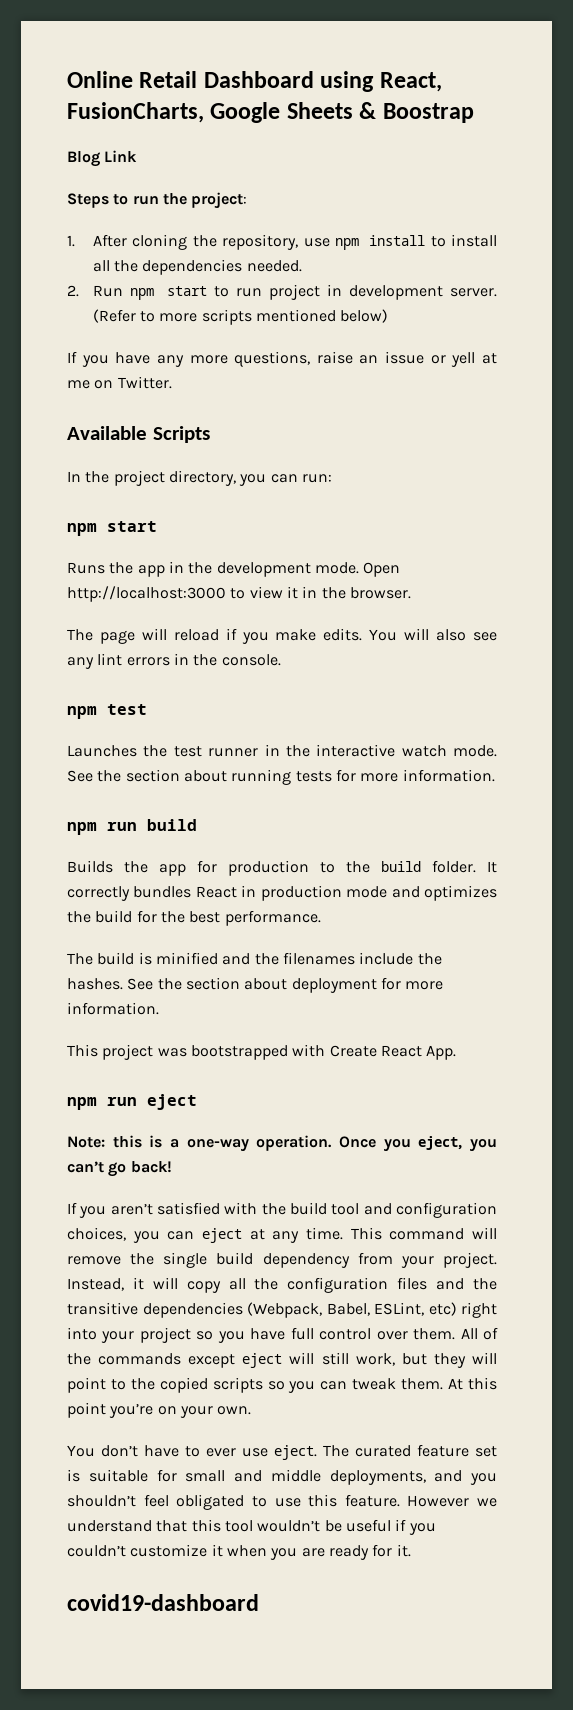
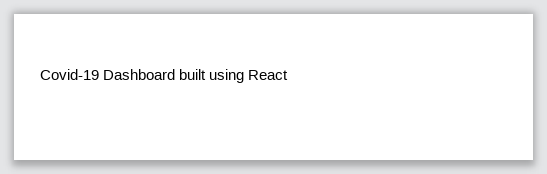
[67,71,442,92] [67,102,474,123] [67,150,138,167] [67,192,248,209] [67,234,497,250] [92,259,302,275] [67,284,498,300] [92,309,389,325] [67,351,497,367] [67,376,172,389] [67,426,210,443] [67,470,332,486] [67,521,157,536] [67,561,401,577] [67,586,411,602] [67,628,498,644] [67,653,281,669] [67,704,147,719] [67,744,497,757] [67,769,495,785] [67,819,197,835] [67,860,497,876] [67,885,497,901] [67,910,321,926] [67,952,442,965] [67,977,444,993] [67,1002,159,1015] [67,1044,457,1060] [67,1094,197,1110] [67,1135,498,1152] [67,1161,172,1177] [67,1202,497,1218] [67,1227,498,1243] [67,1252,498,1268] [67,1277,498,1293] [67,1302,497,1318] [67,1327,498,1343] [67,1352,497,1368] [67,1377,498,1393] [67,1402,252,1418] [67,1444,497,1460] [67,1469,497,1485] [67,1494,497,1510] [67,1519,436,1535] [67,1544,411,1560] [67,1594,259,1611] Online Retail Dashboard using React, FusionCharts, Google Sheets & Boostrap // Blog Link // Steps to run the project: // 1. After cloning the repository, use npm install to install all the dependencies needed. // 2. Run npm start to run project in development server. (Refer to more scripts mentioned below) // If you have any more questions, raise an issue or yell at me on Twitter. // Available Scripts // In the project directory, you can run: // npm start // Runs the app in the development mode. Open http://localhost:3000 to view it in the browser. // The page will reload if you make edits. You will also see any lint errors in the console. // npm test // Launches the test runner in the interactive watch mode. See the section about running tests for more information. // npm run build // Builds the app for production to the build folder. It correctly bundles React in production mode and optimizes the build for the best performance. // The build is minified and the filenames include the hashes. See the section about deployment for more information. // This project was bootstrapped with Create React App. // npm run eject // Note: this is a one-way operation. Once you eject, you can’t go back! // If you aren’t satisfied with the build tool and configuration choices, you can eject at any time. This command will remove the single build dependency from your project. Instead, it will copy all the configuration files and the transitive dependencies (Webpack, Babel, ESLint, etc) right into your project so you have full control over them. All of the commands except eject will still work, but they will point to the copied scripts so you can tweak them. At this point you’re on your own. // You don’t have to ever use eject. The curated feature set is suitable for small and middle deployments, and you shouldn’t feel obligated to use this feature. However we understand that this tool wouldn’t be useful if you couldn’t customize it when you are ready for it. // covid19-dashboard -> [40,69,289,83] Covid-19 Dashboard built using React

